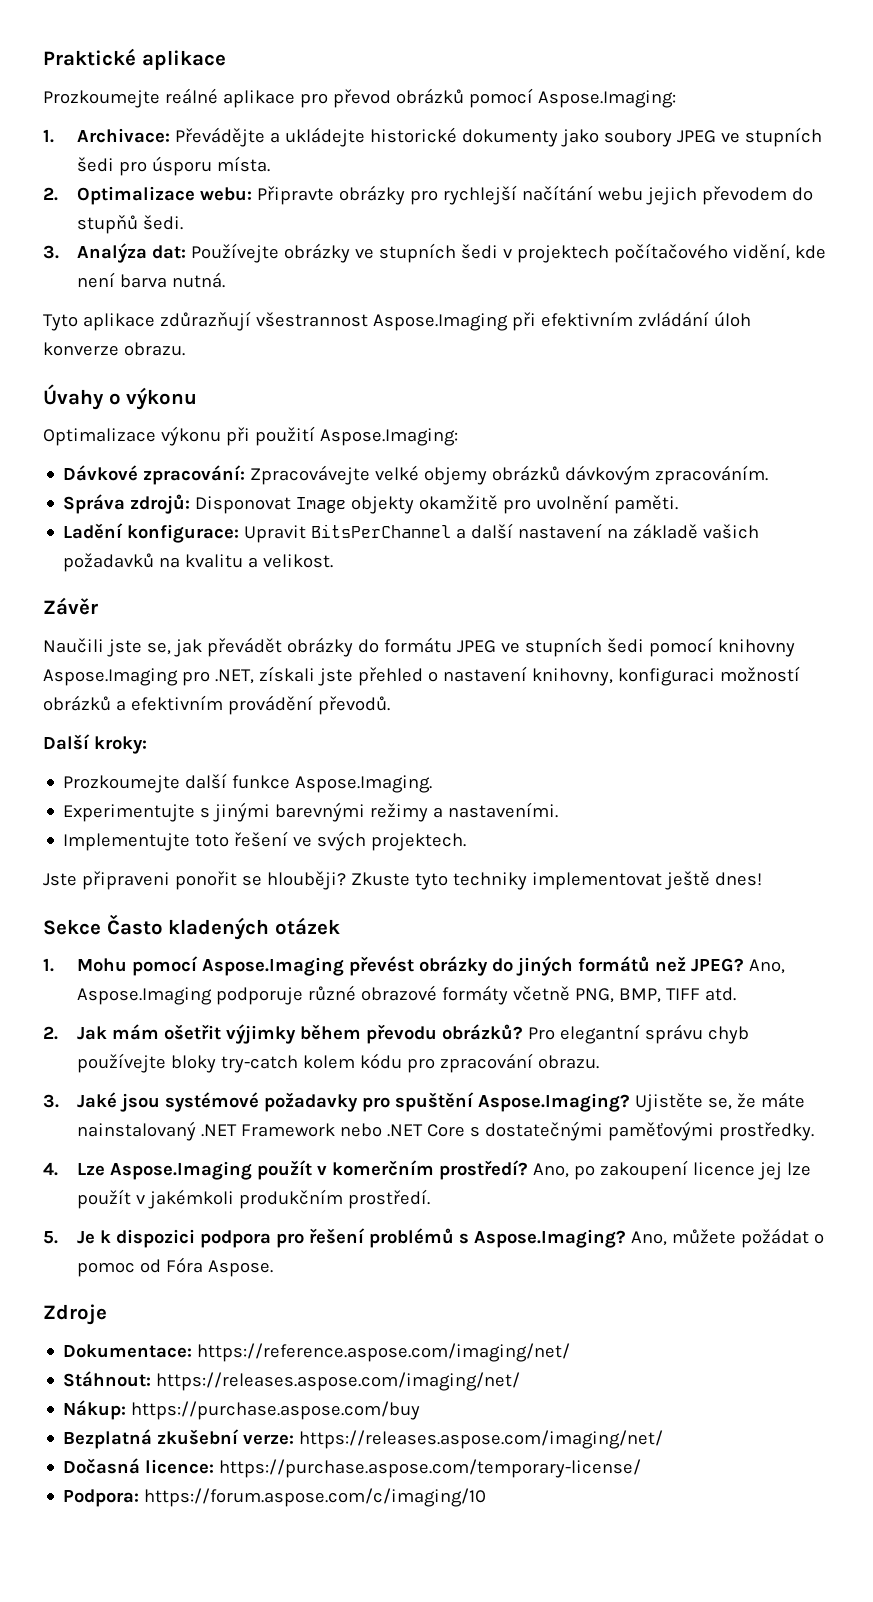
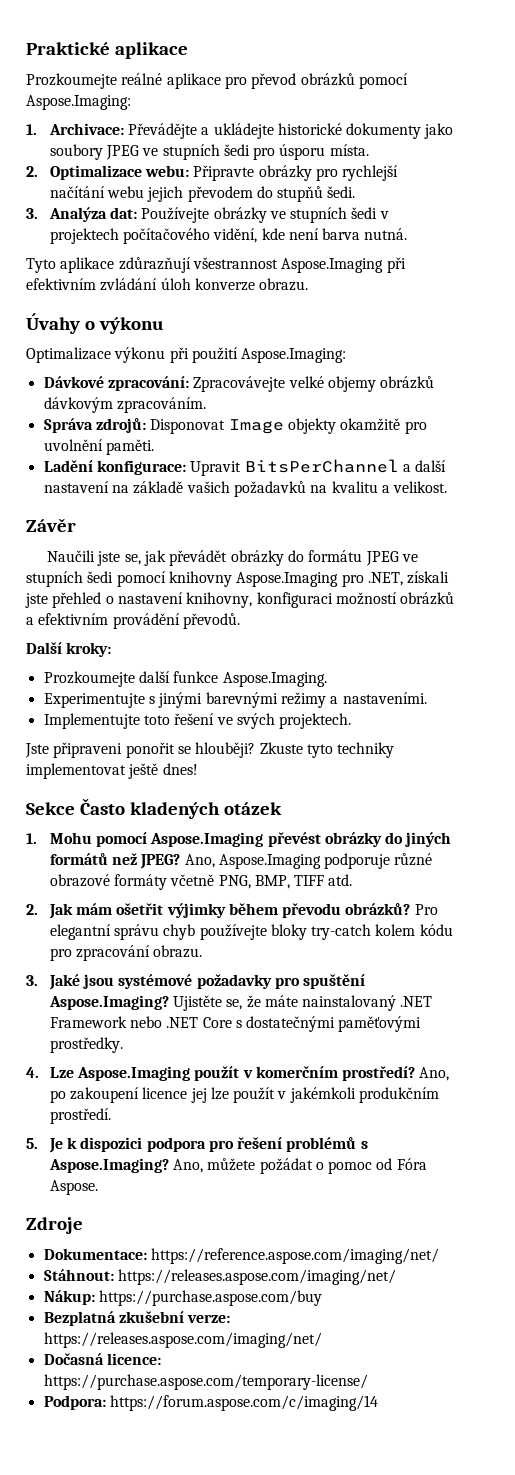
[144,1488,487,1507] https://forum.aspose.com/c/imaging/10 -> [109,1395,378,1411] https://forum.aspose.com/c/imaging/14

